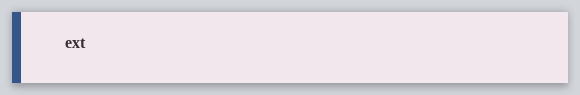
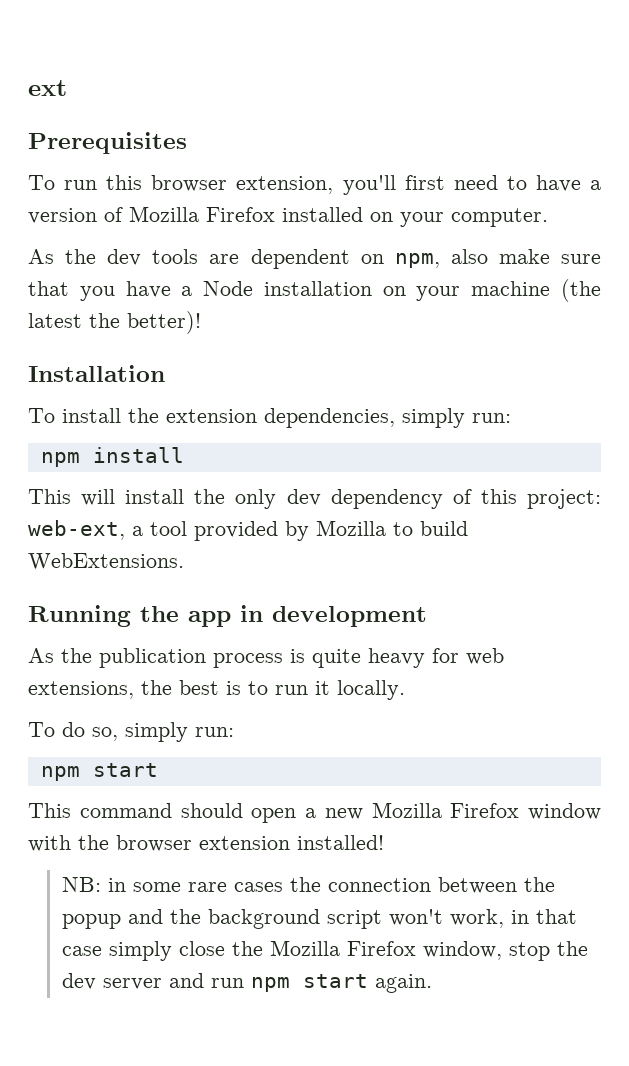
(86, 43) none -> [28,132,187,154] [28,175,602,195] [28,206,548,227] [28,249,602,269] [28,279,601,302] [28,311,201,334] [28,365,165,382] [28,408,511,428] [40,447,184,467] [28,489,601,509] [28,520,468,541] [28,553,184,570] [28,605,427,627] [28,648,504,668] [28,680,405,700] [28,722,234,742] [40,763,158,781] [28,802,601,823] [28,835,384,852] [62,877,556,894] [62,909,578,929] [62,940,589,961] [62,973,433,993] // Prerequisites // To run this browser extension, you'll first need to have a version of Mozilla Firefox installed on your computer. // As the dev tools are dependent on npm, also make sure that you have a Node installation on your machine (the latest the better)! // Installation // To install the extension dependencies, simply run: // npm install // This will install the only dev dependency of this project: web-ext, a tool provided by Mozilla to build WebExtensions. // Running the app in development // As the publication process is quite heavy for web extensions, the best is to run it locally. // To do so, simply run: // npm start // This command should open a new Mozilla Firefox window with the browser extension installed! // NB: in some rare cases the connection between the popup and the background script won't work, in that case simply close the Mozilla Firefox window, stop the dev server and run npm start again.

